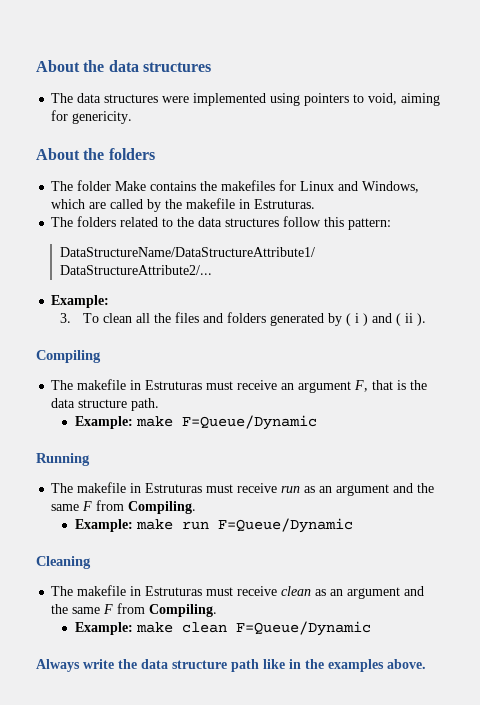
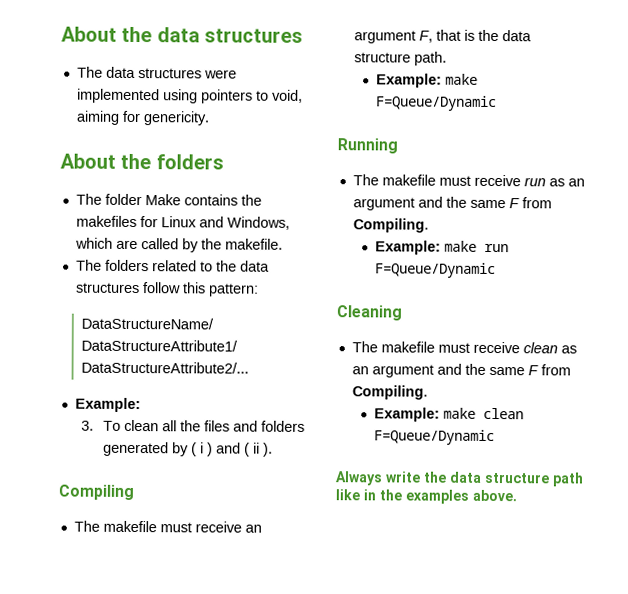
[186,198,316,209] makefile in Estruturas. -> [224,238,283,250] makefile.
[130,380,203,390] in Estruturas -> (157, 526) none
[130,483,203,493] in Estruturas -> (436, 180) none
[130,586,203,596] in Estruturas -> (435, 347) none

